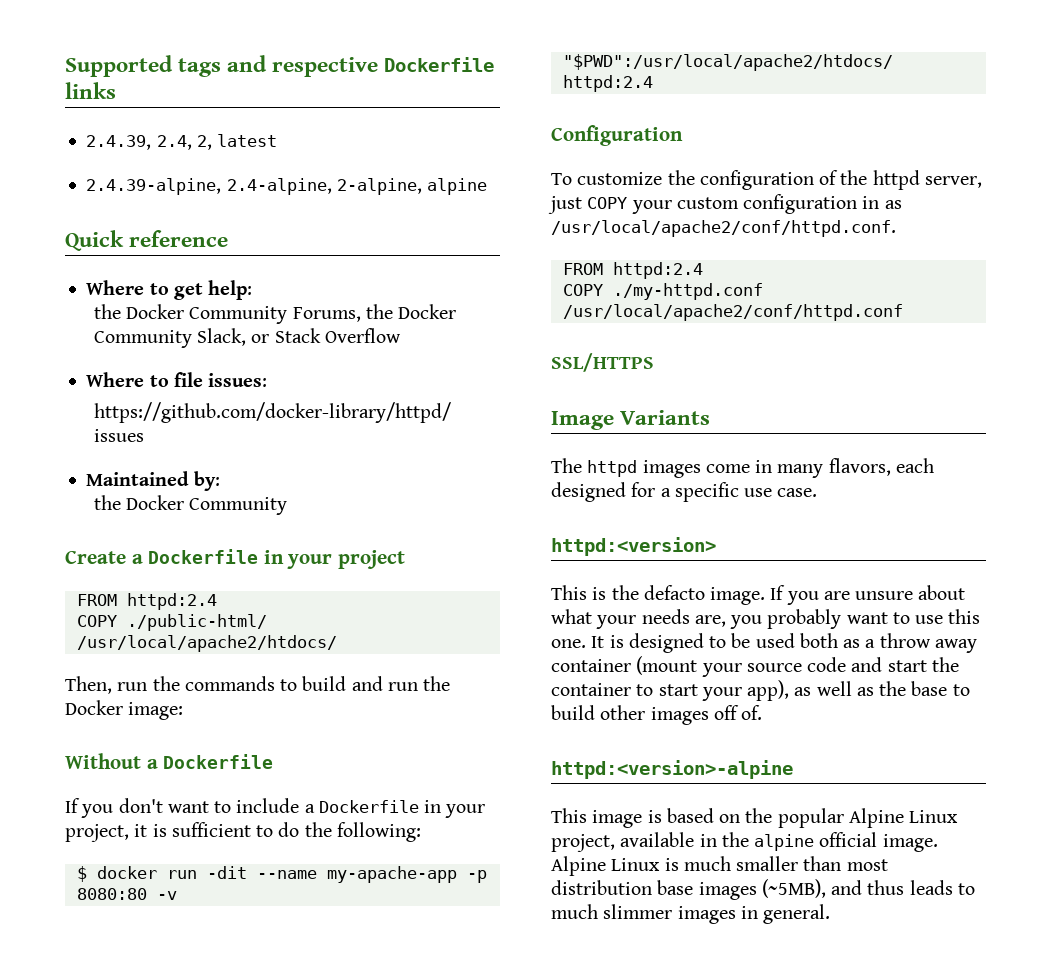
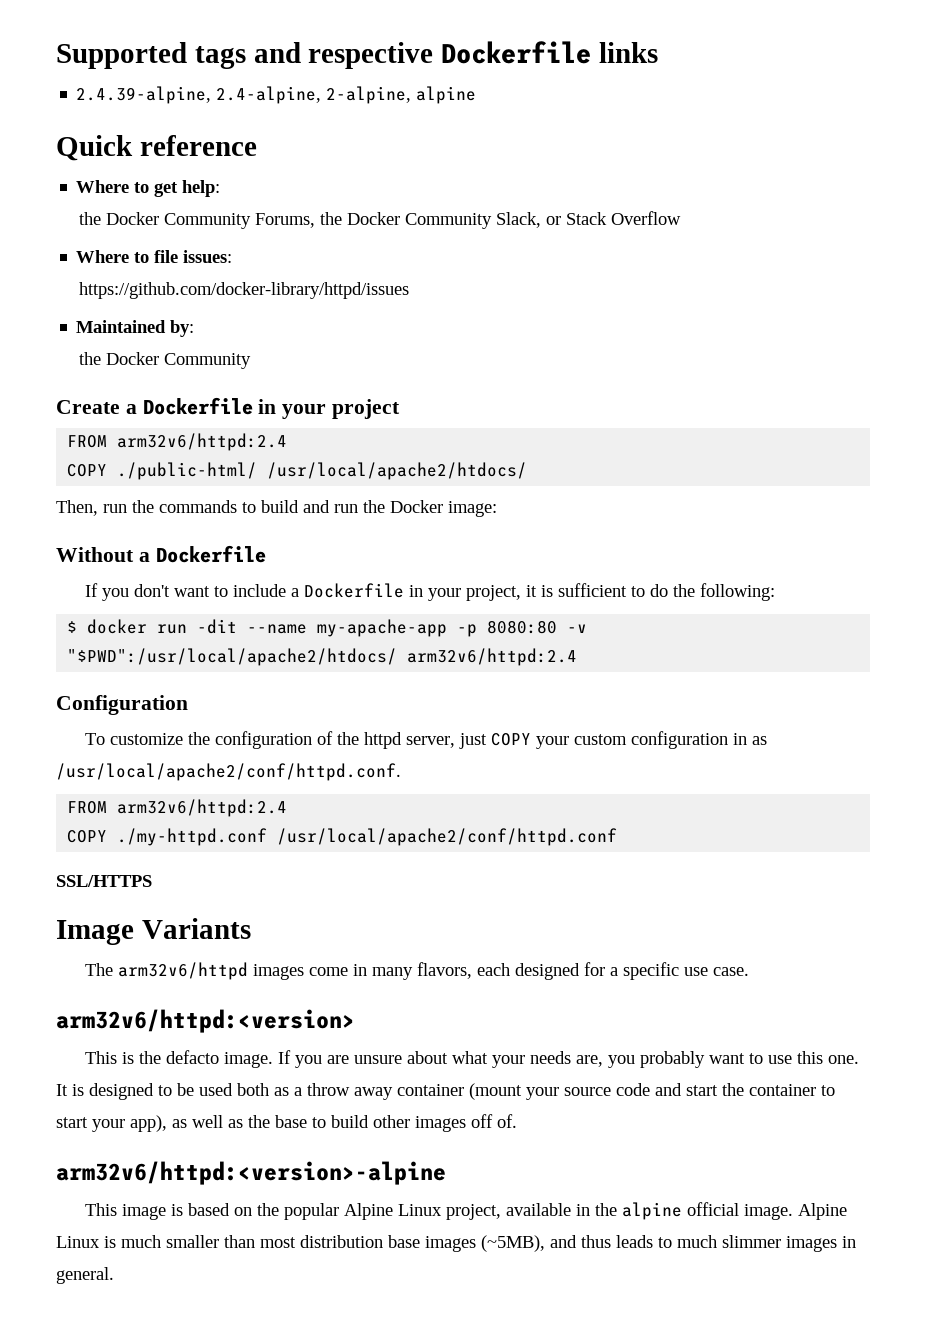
[86,134,278,150] // 2.4.39, 2.4, 2, latest -> (659, 52) none
[126,593,217,610] httpd:2.4 -> [117,433,288,451] arm32v6/httpd:2.4
[562,75,653,92] httpd:2.4 -> [407,648,578,666] arm32v6/httpd:2.4
[612,262,703,279] httpd:2.4 -> [117,799,288,817] arm32v6/httpd:2.4
[587,460,638,477] httpd -> [118,962,249,980] arm32v6/httpd
[551,537,716,556] httpd:<version> -> [56,1009,355,1033] arm32v6/httpd:<version>
[551,760,793,779] httpd:<version>-alpine -> [56,1161,446,1185] arm32v6/httpd:<version>-alpine

